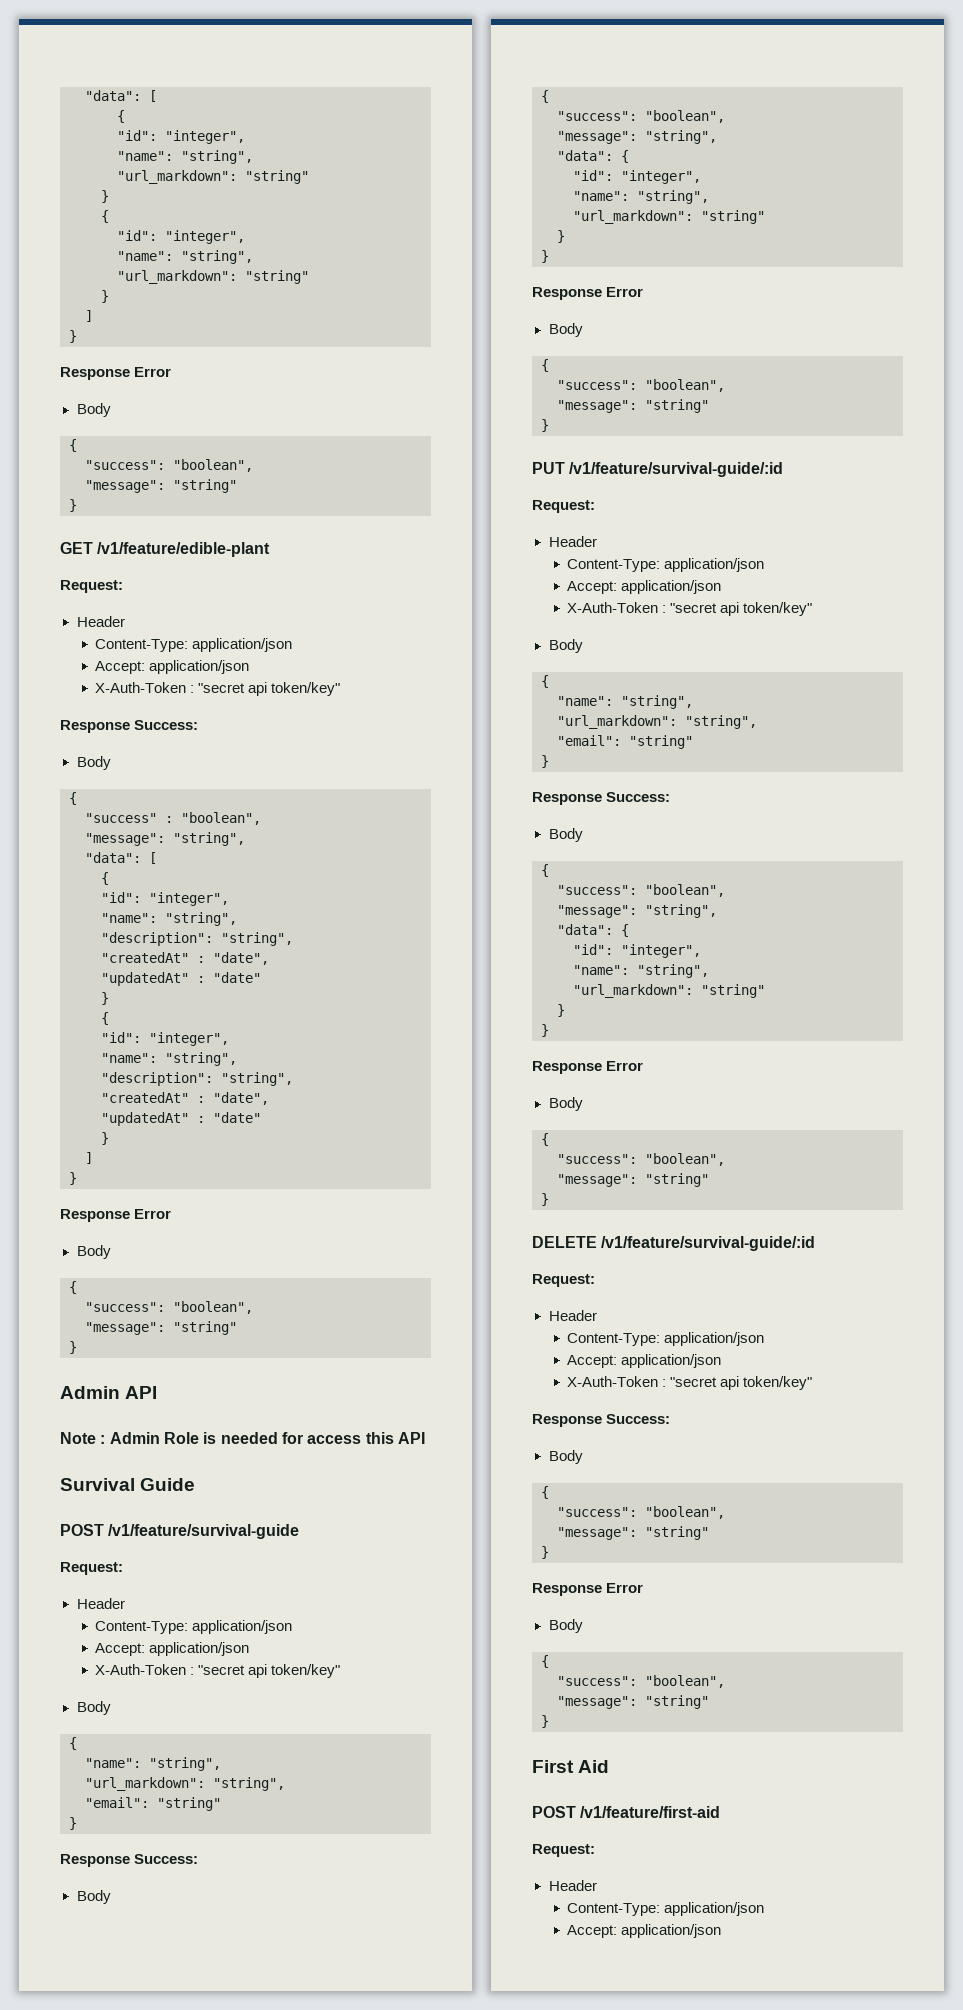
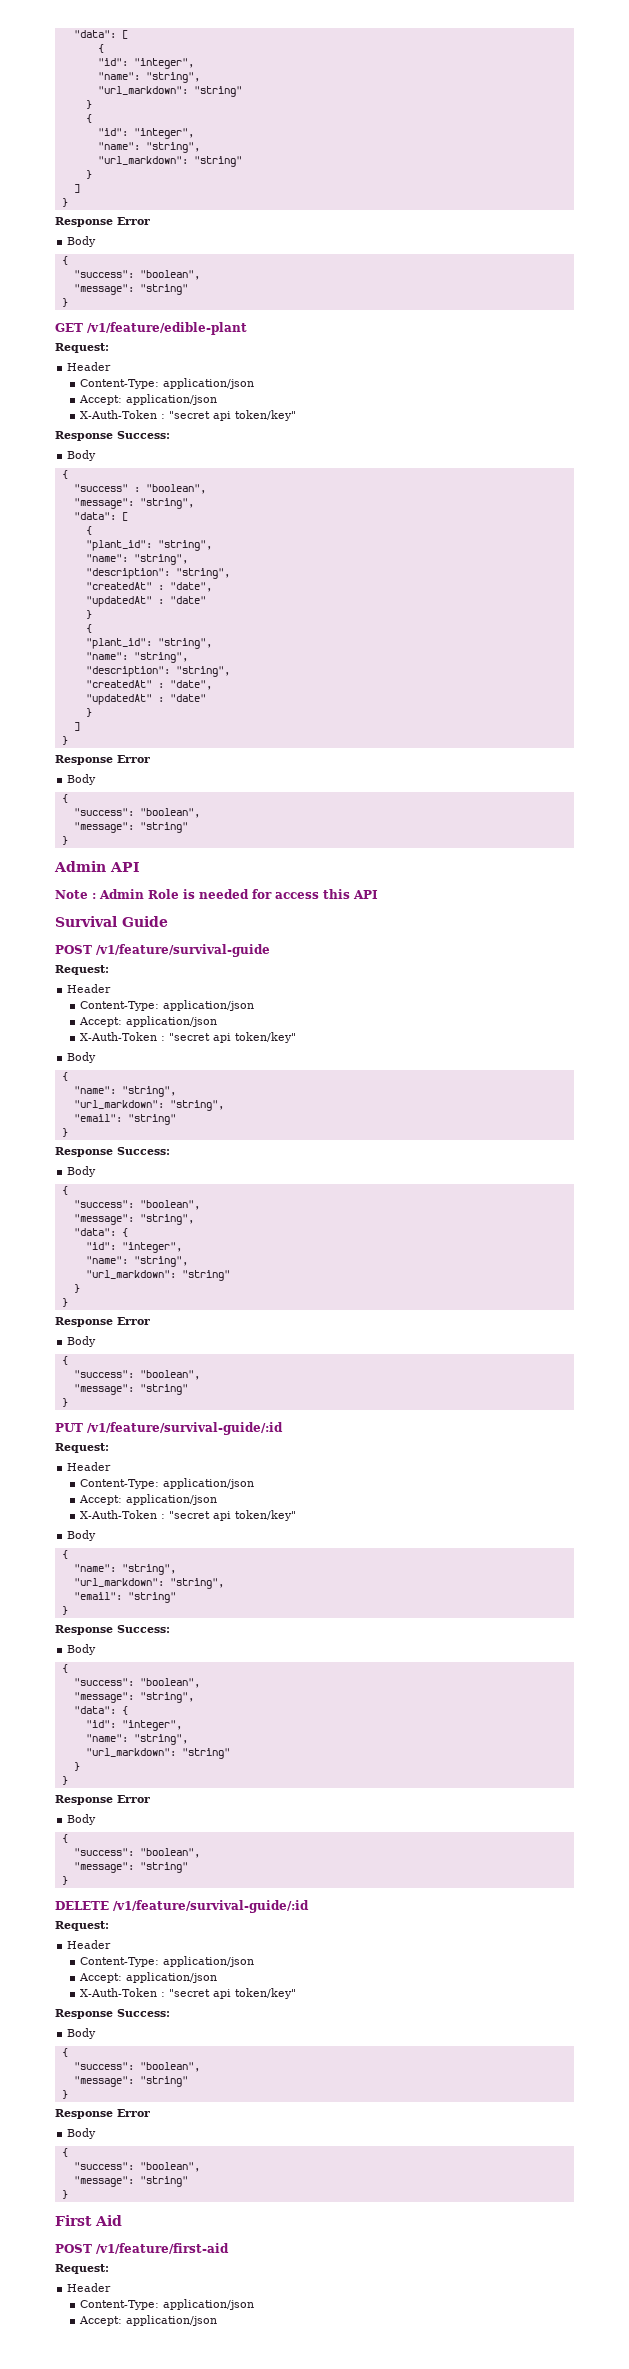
[101,892,229,906] "id": "integer", -> [85,540,212,551] "plant_id": "string",
[101,1032,229,1046] "id": "integer", -> [85,638,212,649] "plant_id": "string",

